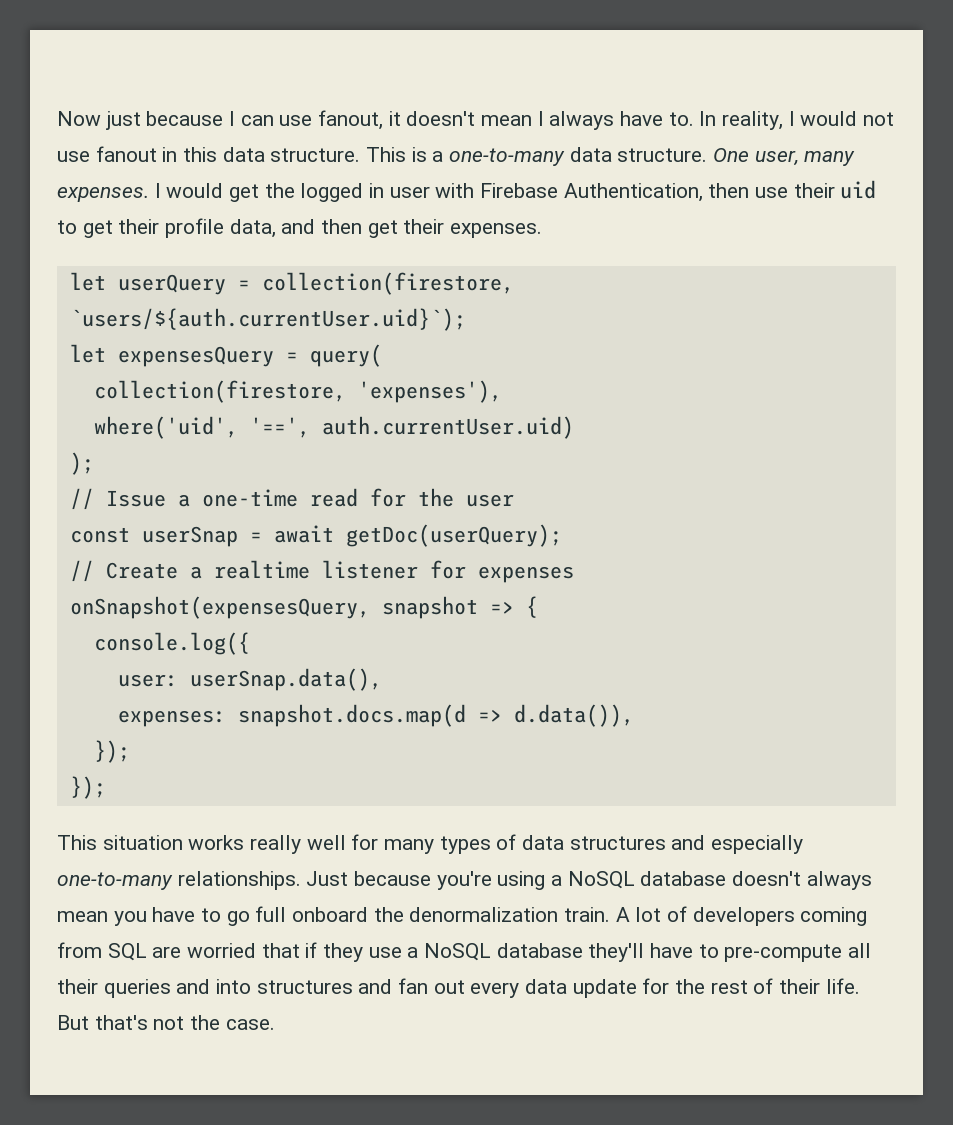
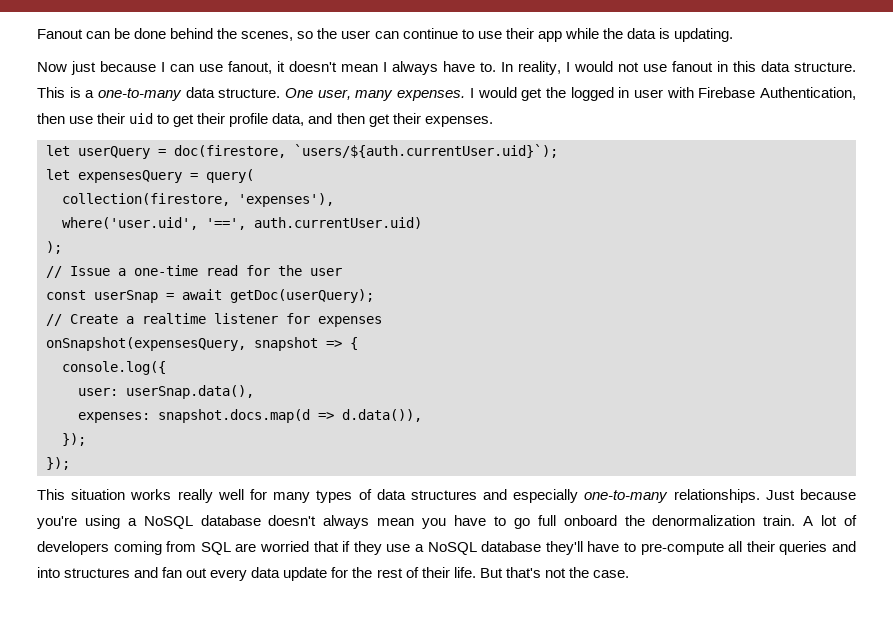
(57, 118) none -> [37,28,733,42] Fanout can be done behind the scenes, so the user can continue to use their app while the data is updating. //
[261,272,514,295] collection(firestore, -> [174,145,286,158] doc(firestore,
[93,416,238,439] where('uid', -> [62,217,198,230] where('user.uid',

